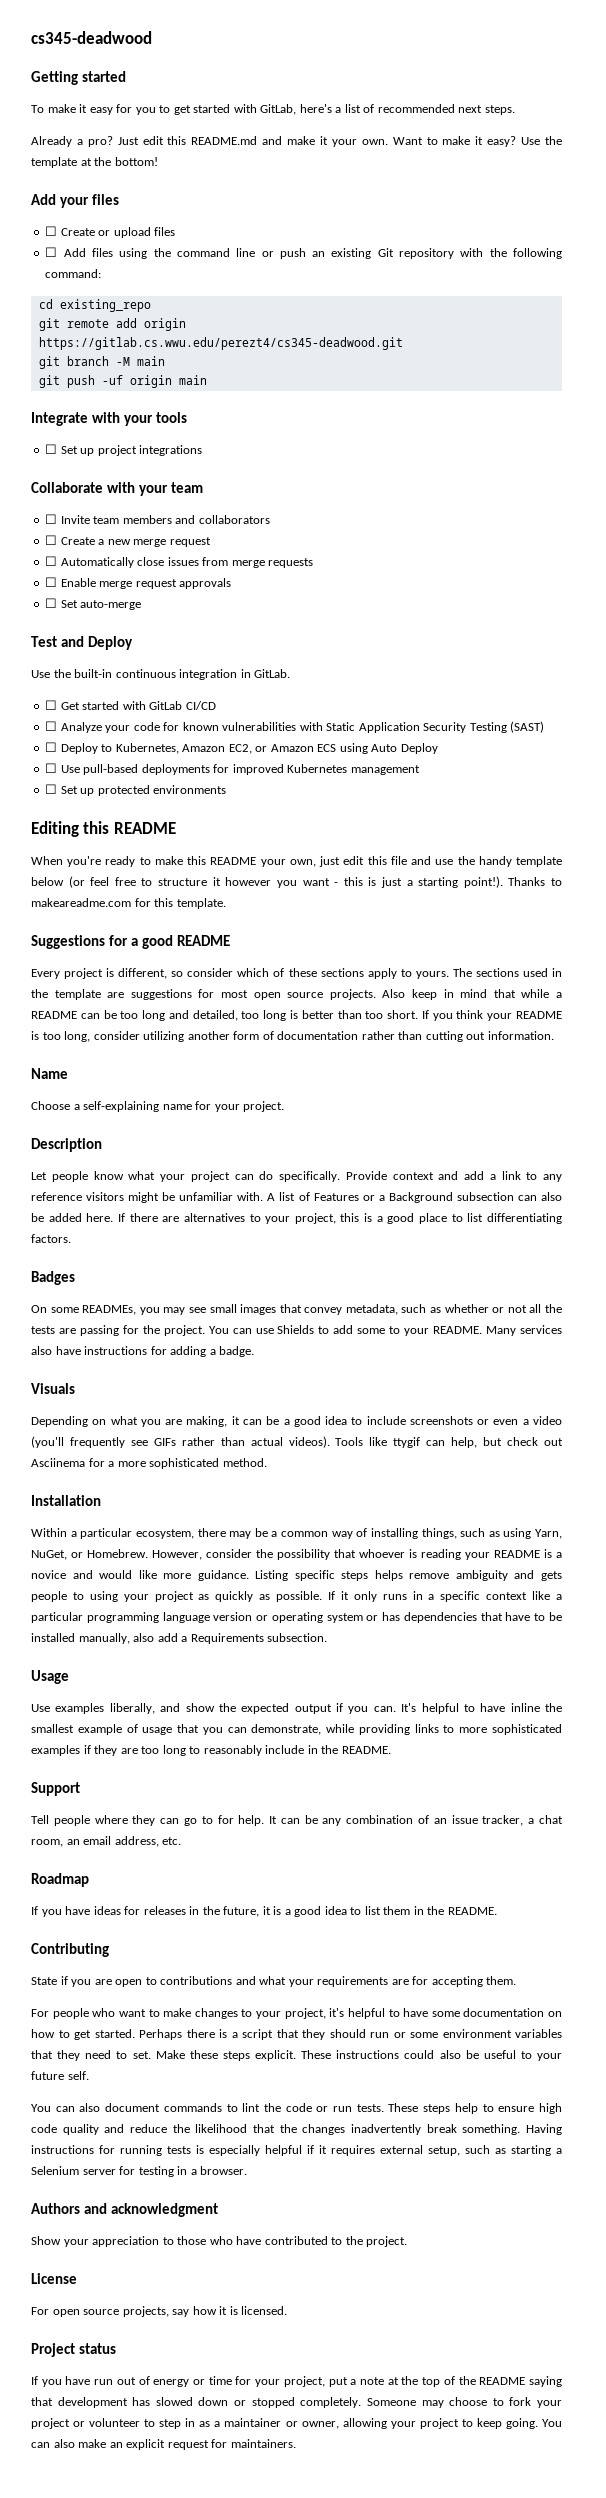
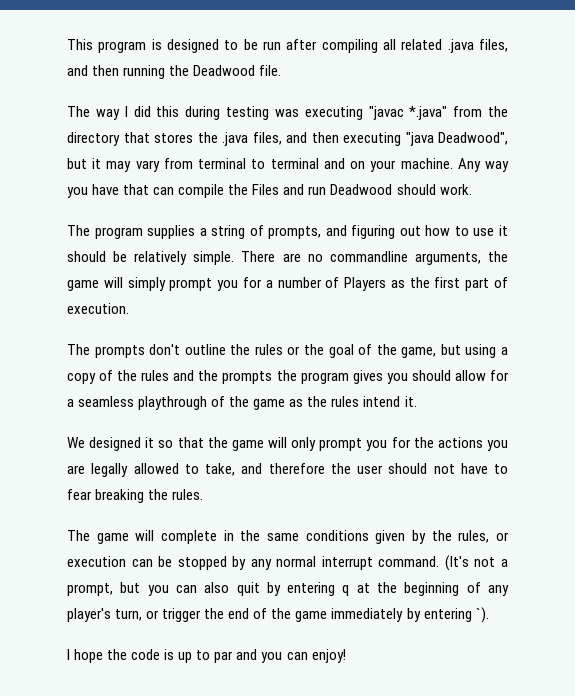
[31,31,152,44] [31,71,127,85] [31,104,515,115] [31,136,563,147] [31,157,158,168] [31,194,120,208] [45,226,176,238] [45,247,562,259] [45,269,102,278] [38,299,151,312] [38,318,186,331] [38,337,403,350] [38,356,165,369] [38,375,207,388] [31,412,188,426] [45,444,203,456] [31,482,204,496] [45,514,270,524] [45,535,211,547] [45,556,314,568] [45,577,232,589] [45,598,142,610] [31,636,134,650] [31,669,291,680] [45,700,216,710] [45,721,545,733] [45,742,438,754] [45,763,420,775] [45,784,227,796] [31,821,176,837] [31,856,563,867] [31,876,562,888] [31,898,226,909] [31,935,231,949] [31,968,562,979] [31,989,563,1000] [31,1010,562,1021] [31,1031,554,1042] [31,1068,68,1079] [31,1101,285,1112] [31,1138,102,1152] [31,1171,562,1182] [31,1192,562,1203] [31,1213,562,1224] [31,1234,71,1243] [31,1271,75,1285] [31,1304,562,1315] [31,1325,562,1336] [31,1346,255,1357] [31,1383,75,1394] [31,1416,562,1427] [31,1436,563,1448] [31,1458,267,1469] [31,1495,101,1506] [31,1528,562,1539] [31,1549,562,1560] [31,1570,563,1581] [31,1591,563,1602] [31,1612,562,1623] [31,1633,328,1644] [31,1670,69,1684] [31,1703,562,1714] [31,1724,562,1735] [31,1745,391,1756] [31,1782,80,1796] [31,1815,563,1826] [31,1836,182,1847] [31,1873,89,1887] [31,1906,497,1917] [31,1943,109,1957] [31,1976,517,1987] [31,2008,562,2019] [31,2029,562,2040] [31,2050,562,2061] [31,2071,89,2080] [31,2103,562,2114] [31,2124,562,2135] [31,2145,562,2156] [31,2166,248,2177] [31,2203,219,2217] [31,2236,408,2247] [31,2273,77,2284] [31,2306,288,2317] [31,2343,117,2357] [31,2376,563,2387] [31,2397,563,2408] [31,2418,562,2429] [31,2439,296,2450] cs345-deadwood // Getting started // To make it easy for you to get started with GitLab, here's a list of recommended next steps. // Already a pro? Just edit this README.md and make it your own. Want to make it easy? Use the template at the bottom! // Add your files // ☐ Create or upload files // ☐ Add files using the command line or push an existing Git repository with the following command: // cd existing_repo // git remote add origin https://gitlab.cs.wwu.edu/perezt4/cs345-deadwood.git // git branch -M main // git push -uf origin main // Integrate with your tools // ☐ Set up project integrations // Collaborate with your team // ☐ Invite team members and collaborators // ☐ Create a new merge request // ☐ Automatically close issues from merge requests // ☐ Enable merge request approvals // ☐ Set auto-merge // Test and Deploy // Use the built-in continuous integration in GitLab. // ☐ Get started with GitLab CI/CD // ☐ Analyze your code for known vulnerabilities with Static Application Security Testing (SAST) // ☐ Deploy to Kubernetes, Amazon EC2, or Amazon ECS using Auto Deploy // ☐ Use pull-based deployments for improved Kubernetes management // ☐ Set up protected environments // Editing this README // When you're ready to make this README your own, just edit this file and use the handy template below (or feel free to structure it however you want - this is just a starting point!). Thanks to makeareadme.com for this template. // Suggestions for a good README // Every project is different, so consider which of these sections apply to yours. The sections used in the template are suggestions for most open source projects. Also keep in mind that while a README can be too long and detailed, too long is better than too short. If you think your README is too long, consider utilizing another form of documentation rather than cutting out information. // Name // Choose a self-explaining name for your project. // Description // Let people know what your project can do specifically. Provide context and add a link to any reference visitors might be unfamiliar with. A list of Features or a Background subsection can also be added here. If there are alternatives to your project, this is a good place to list differentiating factors. // Badges // On some READMEs, you may see small images that convey metadata, such as whether or not all the tests are passing for the project. You can use Shields to add some to your README. Many services also have instructions for adding a badge. // Visuals // Depending on what you are making, it can be a good idea to include screenshots or even a video (you'll frequently see GIFs rather than actual videos). Tools like ttygif can help, but check out Asciinema for a more sophisticated method. // Installation // Within a particular ecosystem, there may be a common way of installing things, such as using Yarn, NuGet, or Homebrew. However, consider the possibility that whoever is reading your README is a novice and would like more guidance. Listing specific steps helps remove ambiguity and gets people to using your project as quickly as possible. If it only runs in a specific context like a particular programming language version or operating system or has dependencies that have to be installed manually, also add a Requirements subsection. // Usage // Use examples liberally, and show the expected output if you can. It's helpful to have inline the smallest example of usage that you can demonstrate, while providing links to more sophisticated examples if they are too long to reasonably include in the README. // Support // Tell people where they can go to for help. It can be any combination of an issue tracker, a chat room, an email address, etc. // Roadmap // If you have ideas for releases in the future, it is a good idea to list them in the README. // Contributing // State if you are open to contributions and what your requirements are for accepting them. // For people who want to make changes to your project, it's helpful to have some documentation on how to get started. Perhaps there is a script that they should run or some environment variables that they need to set. Make these steps explicit. These instructions could also be useful to your future self. // You can also document commands to lint the code or run tests. These steps help to ensure high code quality and reduce the likelihood that the changes inadvertently break something. Having instructions for running tests is especially helpful if it requires external setup, such as starting a Selenium server for testing in a browser. // Authors and acknowledgment // Show your appreciation to those who have contributed to the project. // License // For open source projects, say how it is licensed. // Project status // If you have run out of energy or time for your project, put a note at the top of the README saying that development has slowed down or stopped completely. Someone may choose to fork your project or volunteer to step in as a maintainer or owner, allowing your project to keep going. You can also make an explicit request for maintainers. -> [67,39,508,53] [67,65,282,79] [67,106,508,120] [67,132,508,146] [67,158,509,172] [67,184,472,198] [67,225,509,239] [67,251,508,265] [67,277,508,291] [67,303,129,314] [67,344,508,358] [67,370,510,384] [67,396,417,410] [67,437,509,451] [67,463,508,477] [67,489,204,503] [67,530,510,544] [67,555,508,571] [67,582,510,596] [67,607,489,623] [67,649,346,663] This program is designed to be run after compiling all related .java files, and then running the Deadwood file. // The way I did this during testing was executing "javac *.java" from the directory that stores the .java files, and then executing "java Deadwood", but it may vary from terminal to terminal and on your machine. Any way you have that can compile the Files and run Deadwood should work. // The program supplies a string of prompts, and figuring out how to use it should be relatively simple. There are no commandline arguments, the game will simply prompt you for a number of Players as the first part of execution. // The prompts don't outline the rules or the goal of the game, but using a copy of the rules and the prompts the program gives you should allow for a seamless playthrough of the game as the rules intend it. // We designed it so that the game will only prompt you for the actions you are legally allowed to take, and therefore the user should not have to fear breaking the rules. // The game will complete in the same conditions given by the rules, or execution can be stopped by any normal interrupt command. (It's not a prompt, but you can also quit by entering q at the beginning of any player's turn, or trigger the end of the game immediately by entering `). // I hope the code is up to par and you can enjoy!

